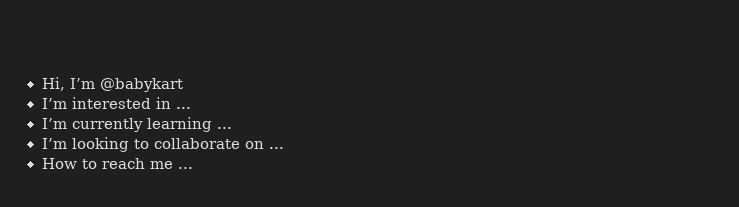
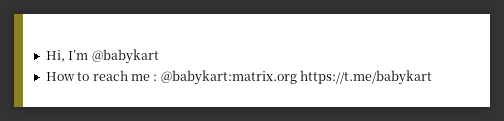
[41,97,191,109] [41,117,232,132] [41,137,284,152] // I’m interested in ... // I’m currently learning ... // I’m looking to collaborate on ... -> (159, 56) none
[177,167,193,169] ... -> [153,70,432,85] : @babykart:matrix.org https://t.me/babykart

